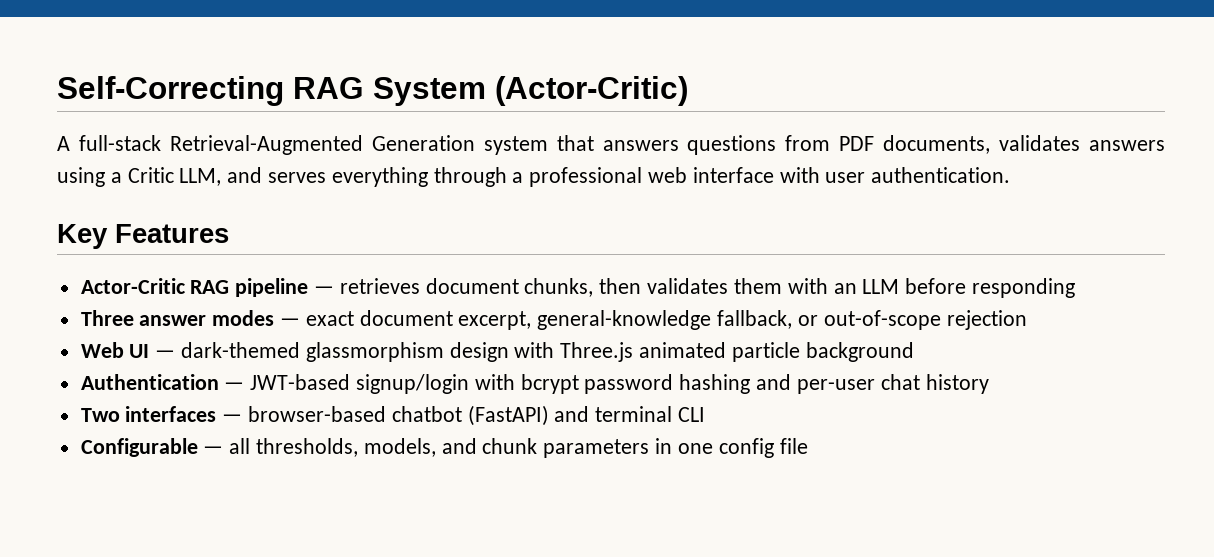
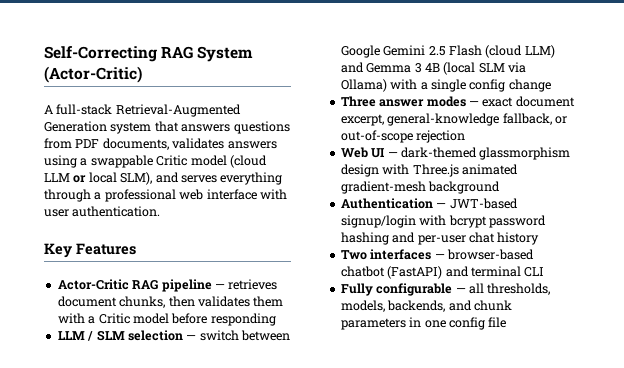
[127,167,222,186] Critic LLM, -> [90,155,267,168] [44,172,153,185] swappable Critic model (cloud LLM or local SLM),
[833,279,900,294] an LLM -> [88,313,169,324] a Critic model
(1075, 288) none -> [57,330,290,341] [340,45,555,58] [340,62,526,75] [340,79,551,92] // LLM / SLM selection — switch between Google Gemini 2.5 Flash (cloud LLM) and Gemma 3 4B (local SLM via Ollama) with a single config change
[731,342,800,362] particle -> [340,181,426,194] gradient-mesh
[80,438,198,457] Configurable -> [340,283,453,296] Fully configurable
(436, 447) none -> [387,300,446,312] backends,

